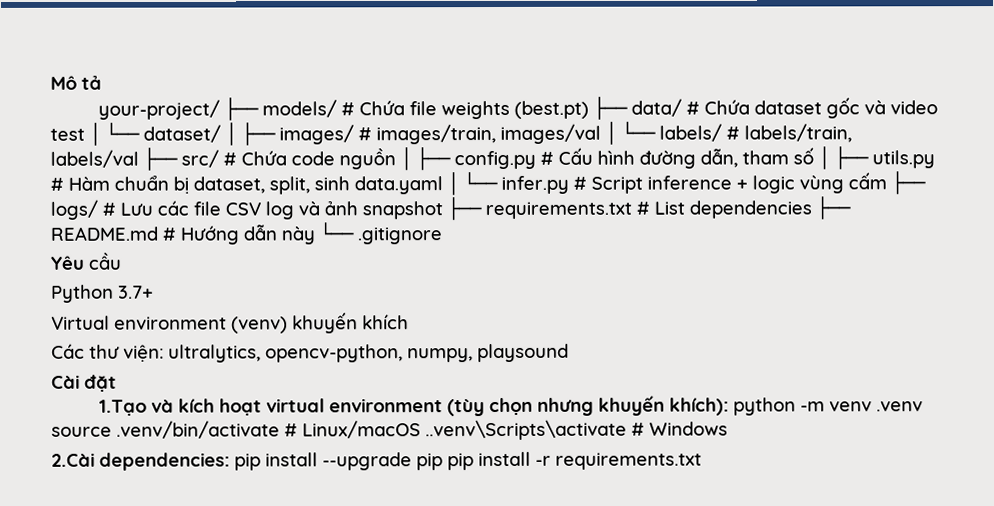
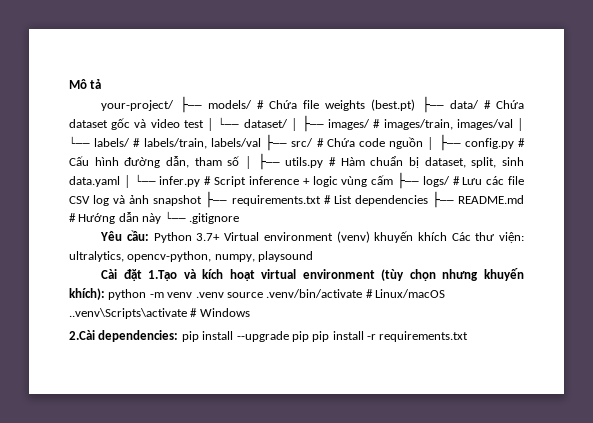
[88,252,122,270] cầu // -> [127,230,150,241] cầu:
(154, 292) // -> (221, 237) none
(409, 322) // -> (447, 236) none
(117, 383) // -> (142, 275) none

